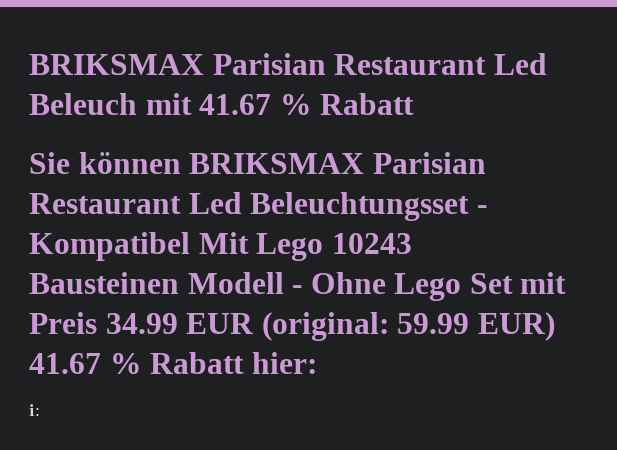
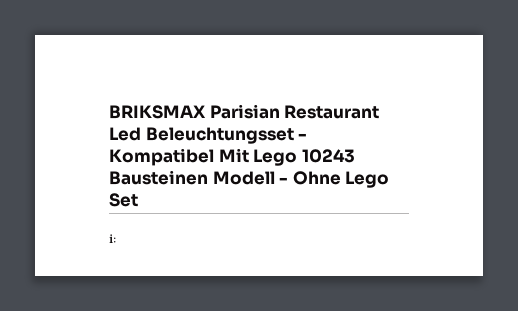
[29,53,547,75] [29,93,415,115] [29,152,486,174] [29,192,242,214] BRIKSMAX Parisian Restaurant Led Beleuch mit 41.67 % Rabatt // Sie können BRIKSMAX Parisian Restaurant Led -> [109,104,380,119] [109,127,141,141] BRIKSMAX Parisian Restaurant Led
[520,272,567,294] [29,312,555,341] [29,352,317,374] mit Preis 34.99 EUR (original: 59.99 EUR) 41.67 % Rabatt hier: -> (138, 200) none

